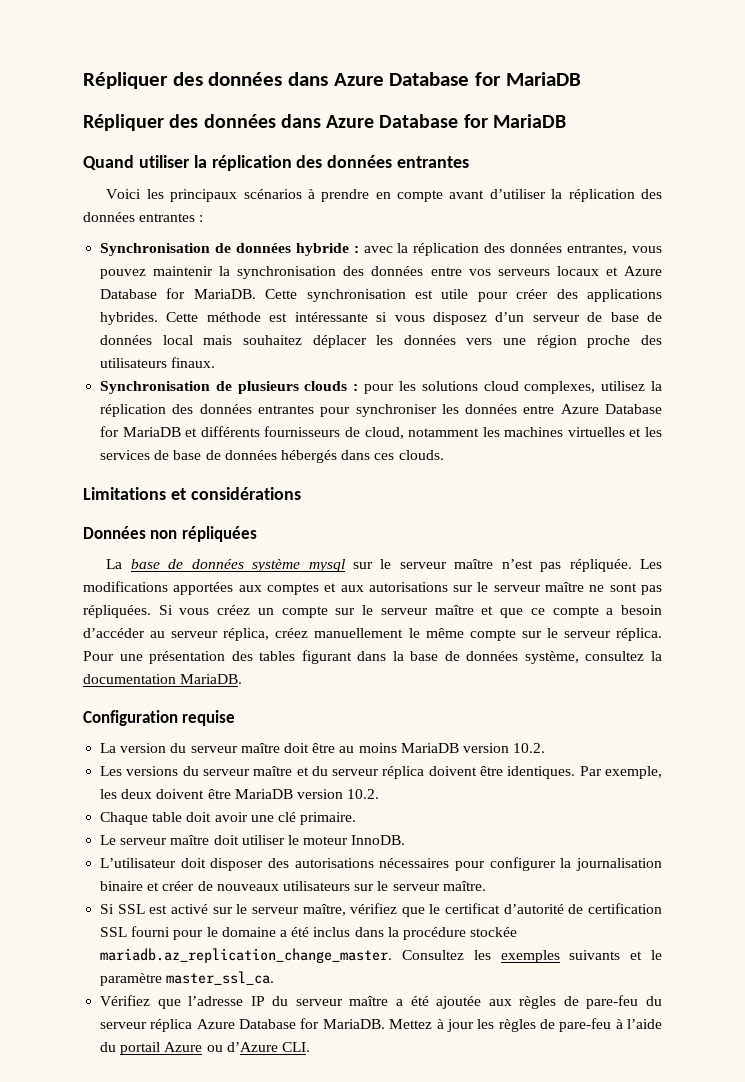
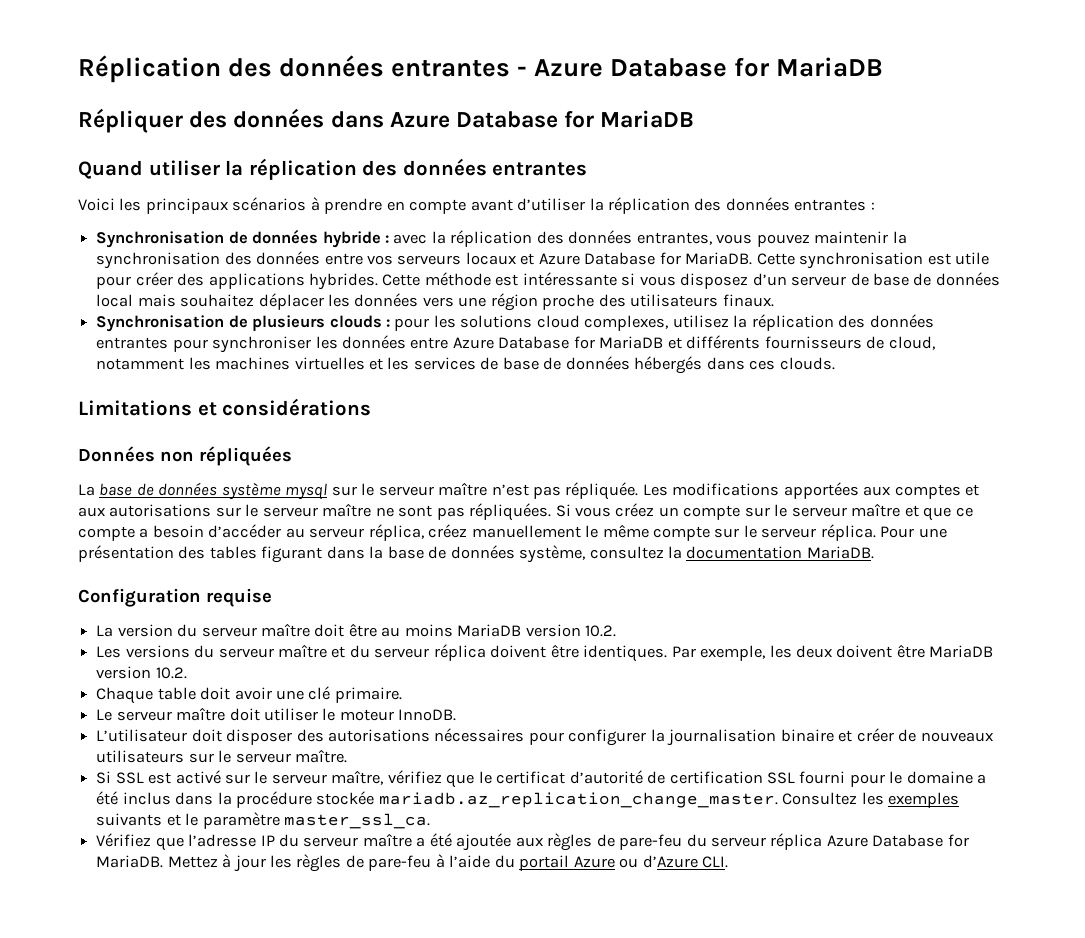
[83,72,329,89] Répliquer des données dans -> [78,55,528,83] Réplication des données entrantes -

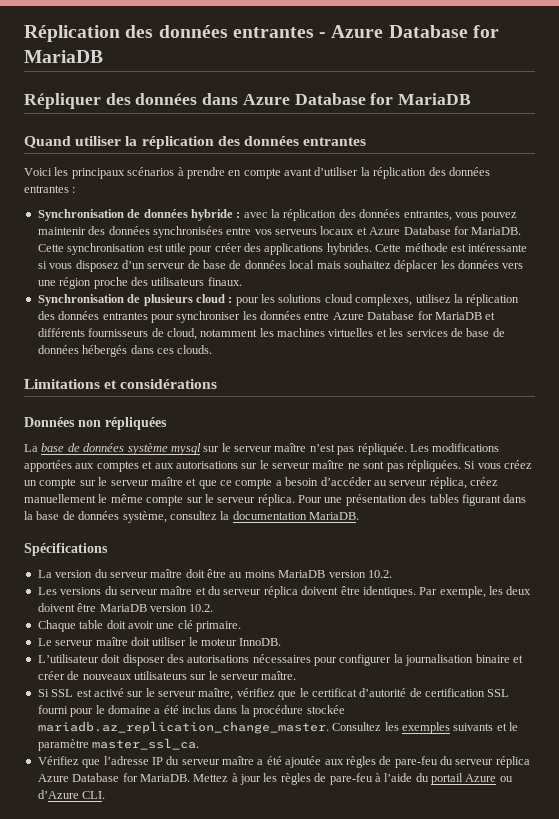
[892,231,907,244] [96,251,321,269] la synchronisation des données -> [88,226,223,238] des données synchronisées
[329,315,382,328] clouds -> [195,294,225,303] cloud
[78,588,272,607] Configuration requise -> [24,543,108,556] Spécifications

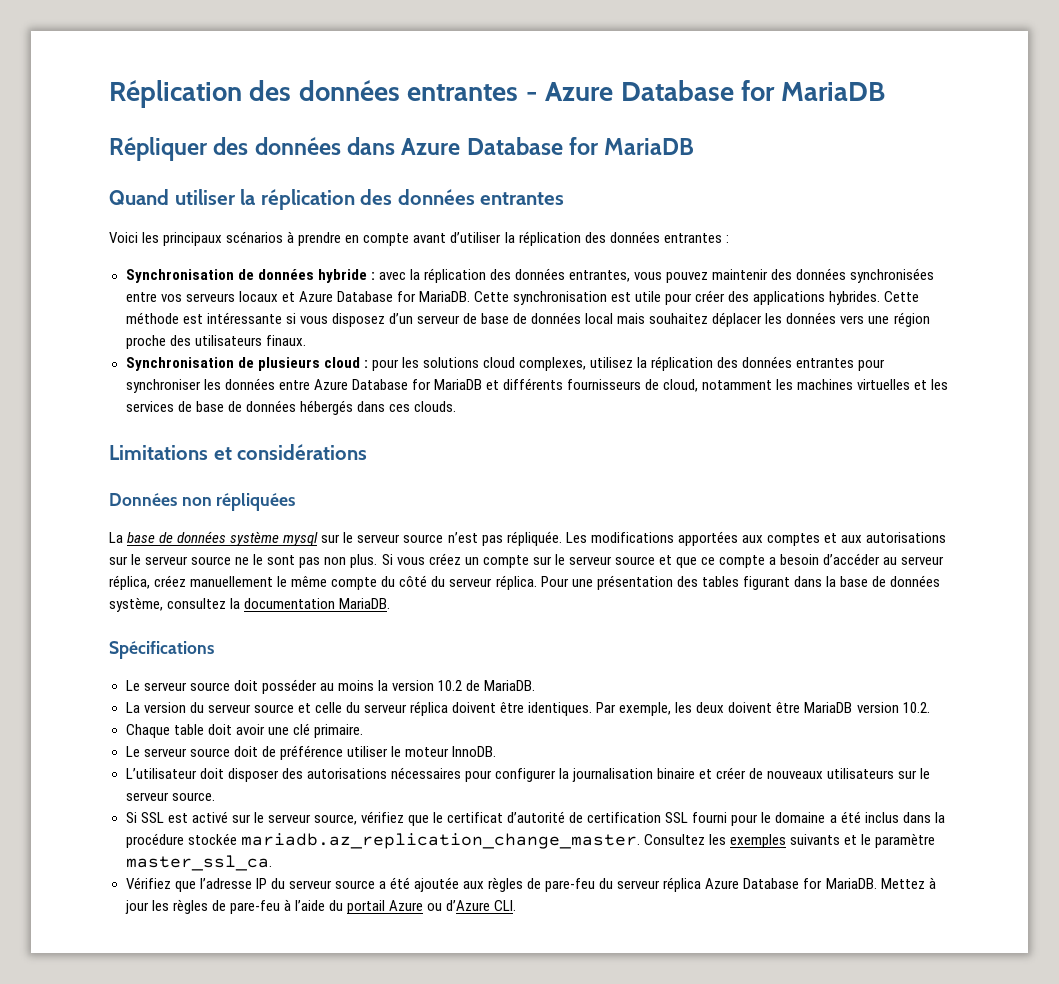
[274,443,307,452] maître -> [403,534,444,543] source
[312,460,461,472] maître ne sont pas répliquées. -> [191,554,378,568] source ne le sont pas non plus.
[150,477,183,486] maître -> [614,556,655,565] source
[186,494,214,503] sur le -> [381,575,446,587] du côté du
[37,569,392,578] [37,586,206,595] La version du serveur maître doit être au moins MariaDB version 10.2. // Les versions du serveur maître et -> [125,679,536,694] [125,702,342,713] Le serveur source doit posséder au moins la version 10.2 de MariaDB. // La version du serveur source et celle
[95,637,150,646] maître doit -> [189,745,343,760] source doit de préférence
[261,671,297,680] maître. -> [171,792,215,801] source.
[198,688,234,700] maître, -> [313,814,357,825] source,
[222,756,254,765] maître -> [334,880,375,889] source

